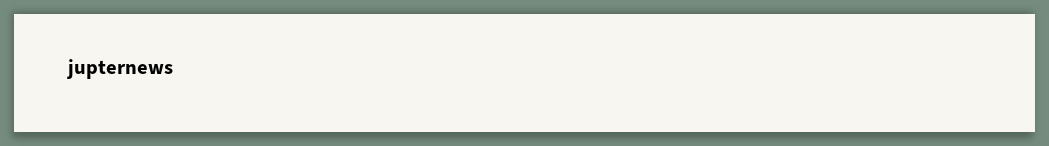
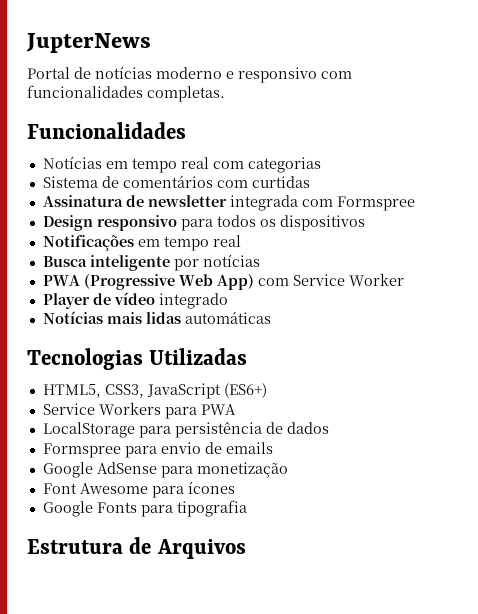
[66,59,173,79] jupternews -> [26,33,151,53] [27,66,352,83] [27,85,225,102] [27,122,186,139] [42,156,321,173] [42,175,310,188] [42,195,415,211] [42,215,365,231] [42,235,241,251] [42,254,260,271] [42,273,404,290] [42,292,228,309] [42,311,271,324] [27,348,248,370] [42,383,267,399] [42,402,236,419] [42,422,329,438] [42,442,273,458] [42,462,288,478] [42,481,235,498] [42,500,247,517] [27,537,246,559] JupterNews // Portal de notícias moderno e responsivo com funcionalidades completas. // Funcionalidades // Notícias em tempo real com categorias // Sistema de comentários com curtidas // Assinatura de newsletter integrada com Formspree // Design responsivo para todos os dispositivos // Notificações em tempo real // Busca inteligente por notícias // PWA (Progressive Web App) com Service Worker // Player de vídeo integrado // Notícias mais lidas automáticas // Tecnologias Utilizadas // HTML5, CSS3, JavaScript (ES6+) // Service Workers para PWA // LocalStorage para persistência de dados // Formspree para envio de emails // Google AdSense para monetização // Font Awesome para ícones // Google Fonts para tipografia // Estrutura de Arquivos

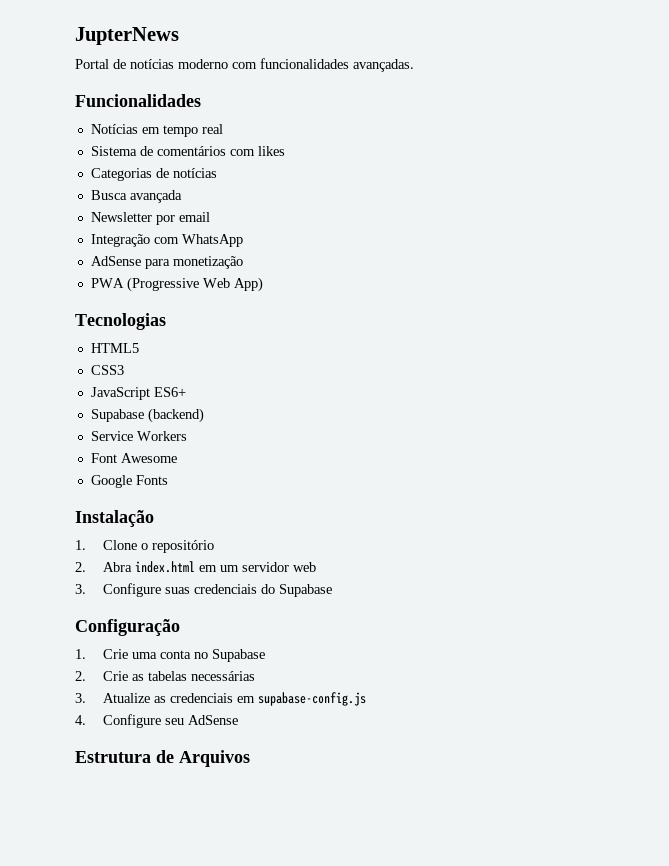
[226,67,317,83] e responsivo -> (228, 64) none
[147,86,225,102] completas. -> [353,59,414,72] avançadas.
[212,157,321,173] com categorias -> (223, 129) none
[251,176,310,188] [42,195,415,211] [42,215,365,231] [42,235,241,251] [42,254,260,271] [42,273,404,290] [42,292,228,309] [42,311,271,324] [27,348,248,370] [42,383,267,399] [42,402,236,419] [42,422,329,438] [42,442,273,458] [42,462,288,478] curtidas // Assinatura de newsletter integrada com Formspree // Design responsivo para todos os dispositivos // Notificações em tempo real // Busca inteligente por notícias // PWA (Progressive Web App) com Service Worker // Player de vídeo integrado // Notícias mais lidas automáticas // Tecnologias Utilizadas // HTML5, CSS3, JavaScript (ES6+) // Service Workers para PWA // LocalStorage para persistência de dados // Formspree para envio de emails // Google AdSense para monetização -> [257,146,285,156] [90,168,217,181] [90,190,182,203] [90,212,210,225] [90,234,243,247] [90,256,243,269] [90,277,263,292] [75,313,166,330] [90,343,139,353] [90,365,124,375] [90,387,186,400] [90,408,204,423] [90,431,187,441] likes // Categorias de notícias // Busca avançada // Newsletter por email // Integração com WhatsApp // AdSense para monetização // PWA (Progressive Web App) // Tecnologias // HTML5 // CSS3 // JavaScript ES6+ // Supabase (backend) // Service Workers
[151,481,235,498] para ícones -> (177, 458) none
[140,500,247,517] para tipografia -> [75,510,154,527] [75,540,215,553] [75,561,317,573] [75,583,333,597] [75,619,180,636] [75,649,266,662] [75,671,256,681] [75,692,367,706] [75,714,239,728] // Instalação // 1. Clone o repositório // 2. Abra index.html em um servidor web // 3. Configure suas credenciais do Supabase // Configuração // 1. Crie uma conta no Supabase // 2. Crie as tabelas necessárias // 3. Atualize as credenciais em supabase-config.js // 4. Configure seu AdSense

